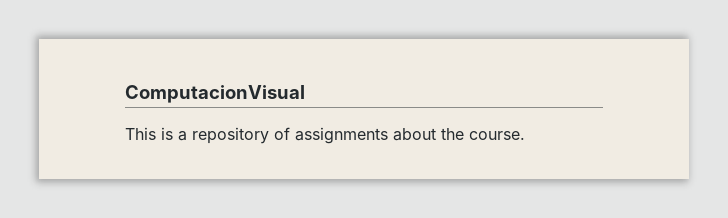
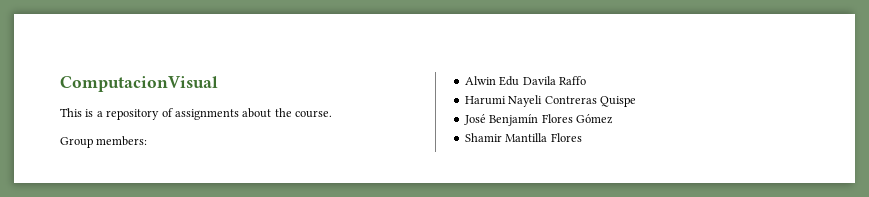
(525, 135) none -> [60,136,148,148] [464,76,586,86] [464,95,636,107] [463,114,613,126] [464,133,582,142] // Group members: // Alwin Edu Davila Raffo // Harumi Nayeli Contreras Quispe // José Benjamín Flores Gómez // Shamir Mantilla Flores

